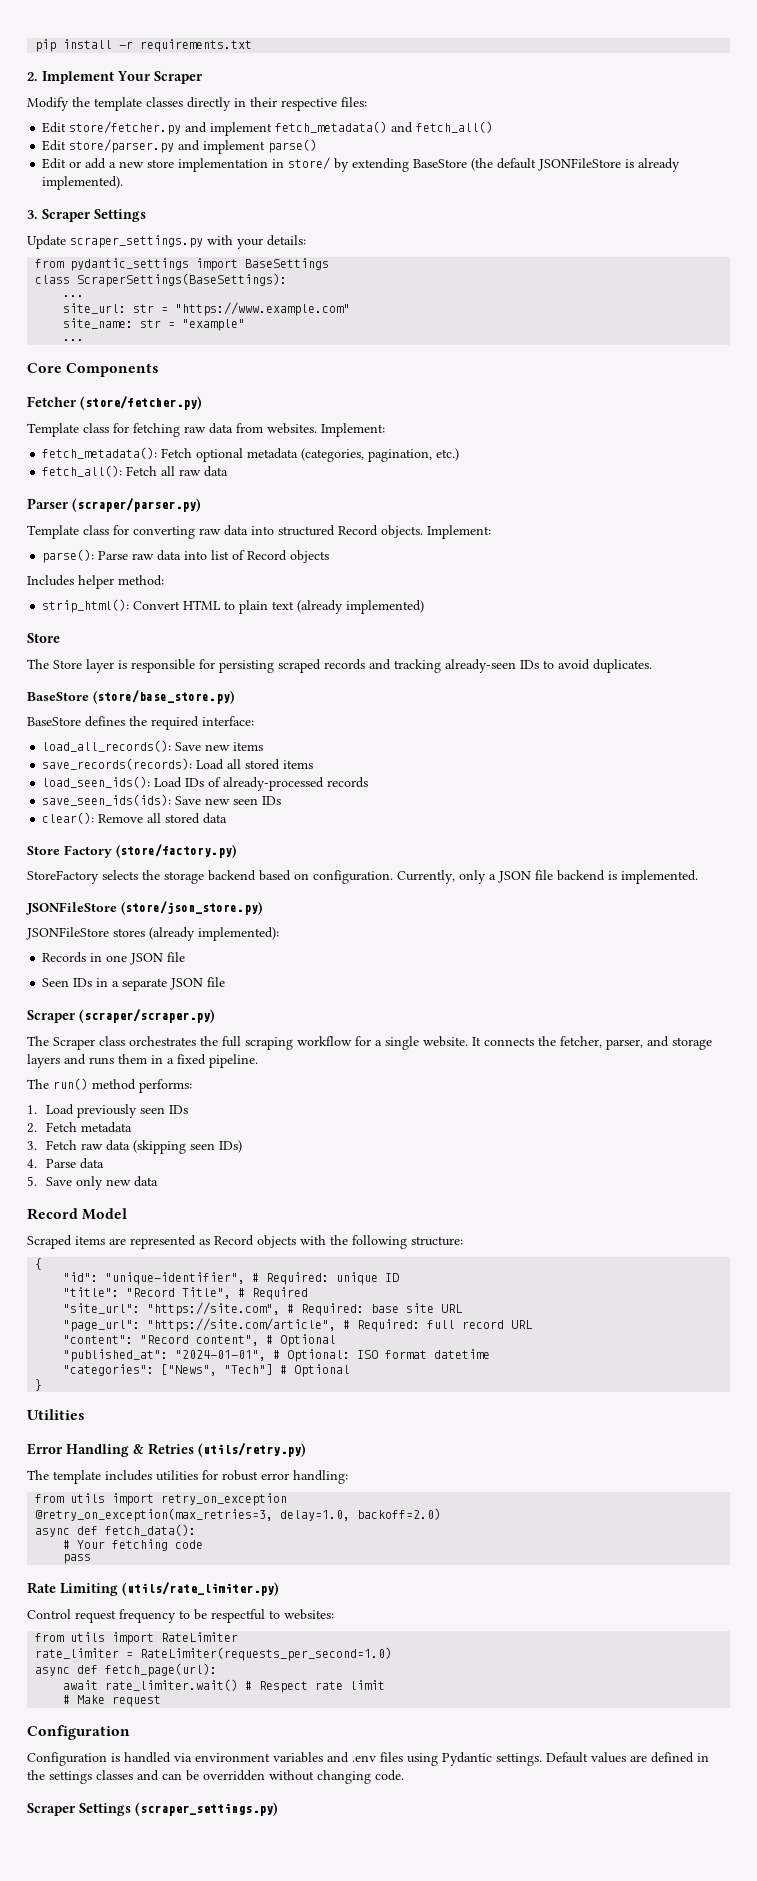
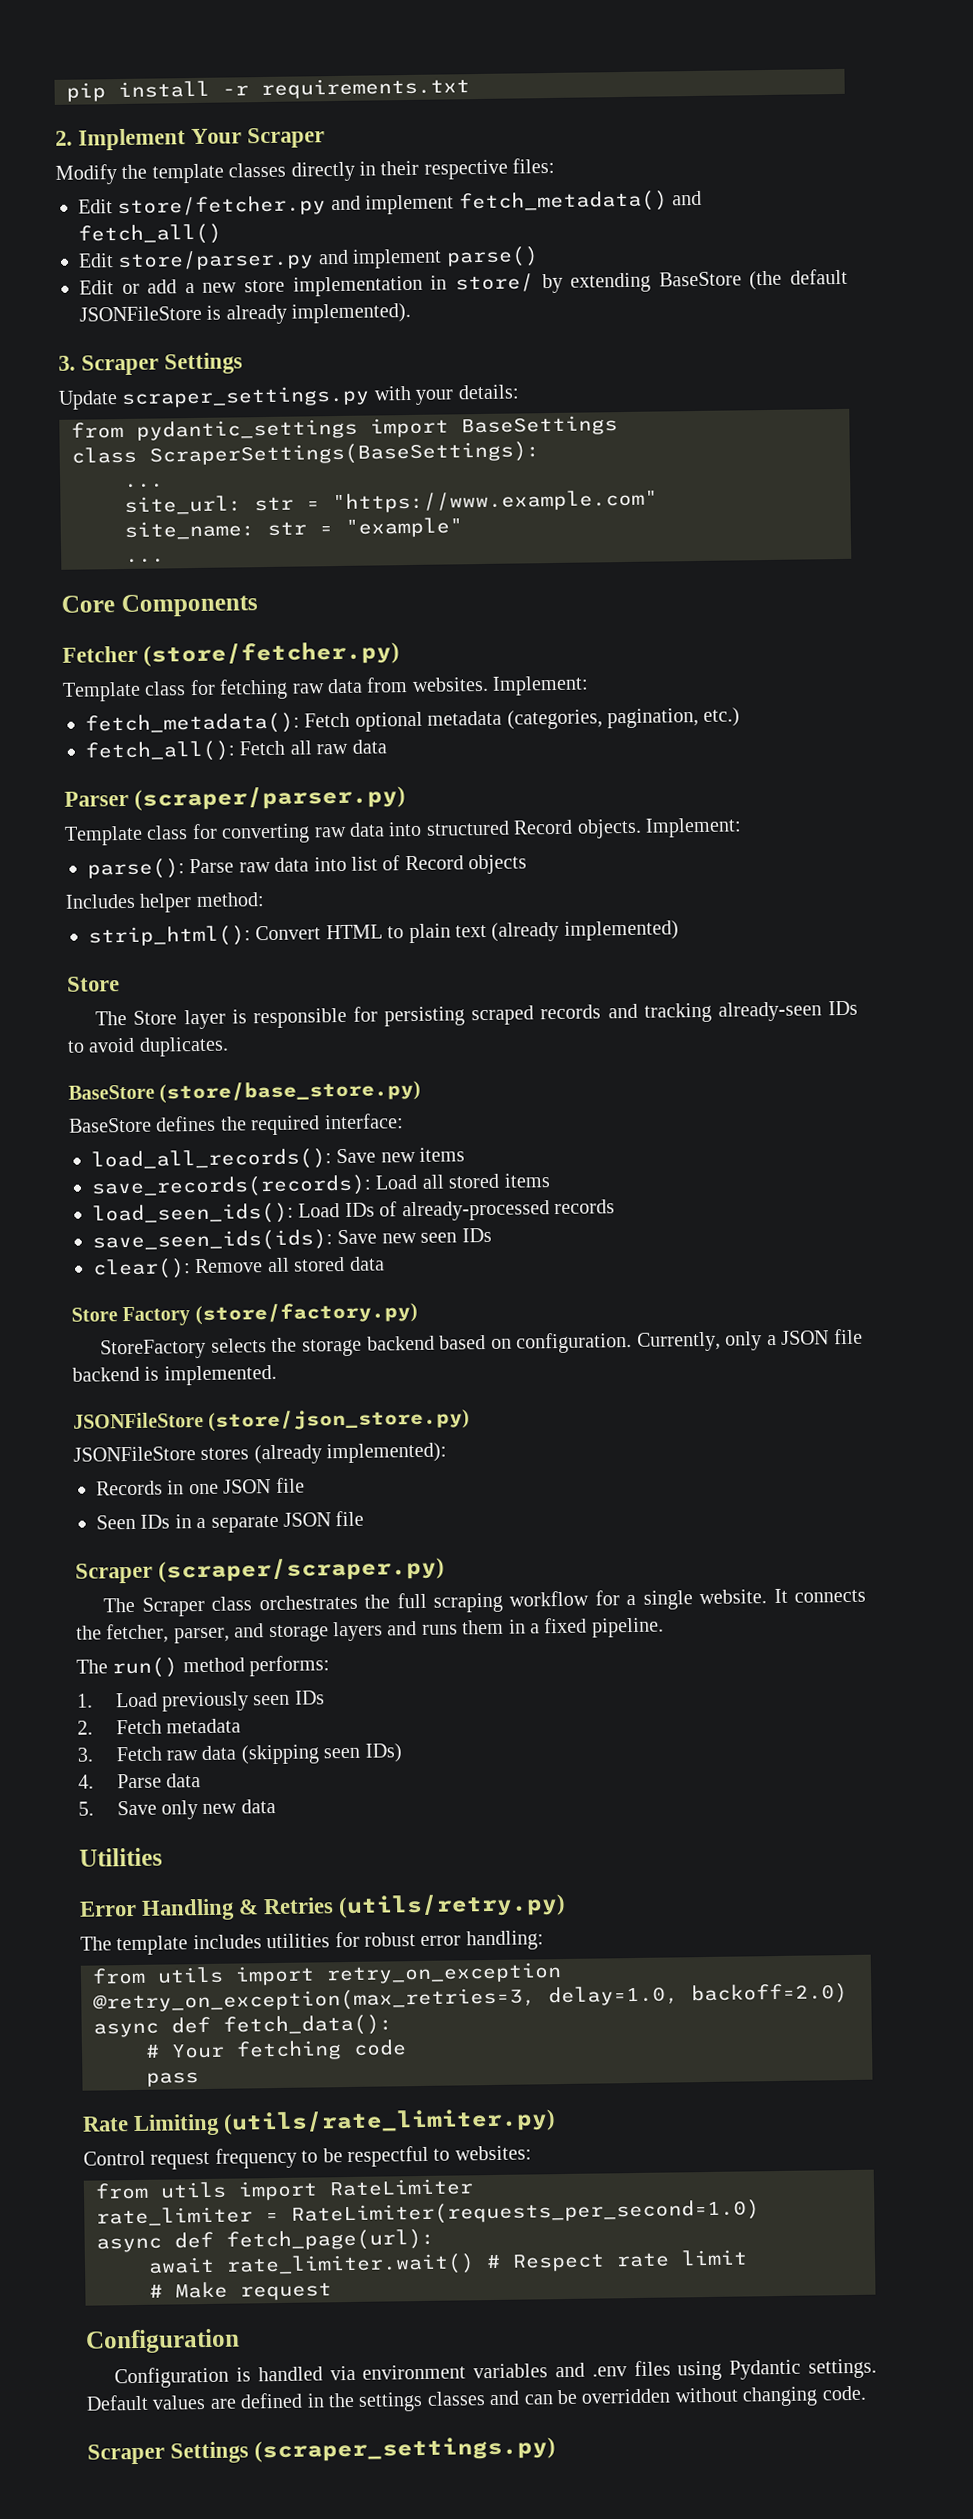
[27,1208,128,1220] [27,1235,463,1249] [35,1258,43,1270] [63,1272,400,1285] [63,1287,309,1300] [63,1302,464,1316] [63,1318,534,1332] [63,1334,337,1347] [63,1349,491,1362] [63,1364,351,1377] [35,1379,43,1391] // Record Model // Scraped items are represented as Record objects with the following structure: // { // "id": "unique-identifier", # Required: unique ID // "title": "Record Title", # Required // "site_url": "https://site.com", # Required: base site URL // "page_url": "https://site.com/article", # Required: full record URL // "content": "Record content", # Optional // "published_at": "2024-01-01", # Optional: ISO format datetime // "categories": ["News", "Tech"] # Optional // } -> (276, 1806) none

